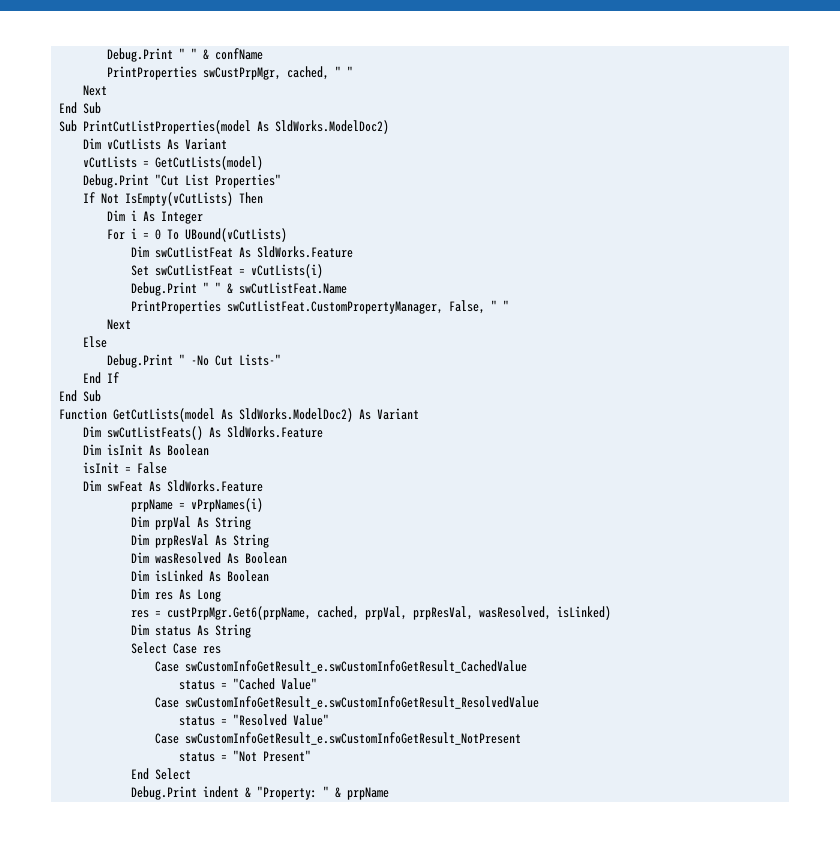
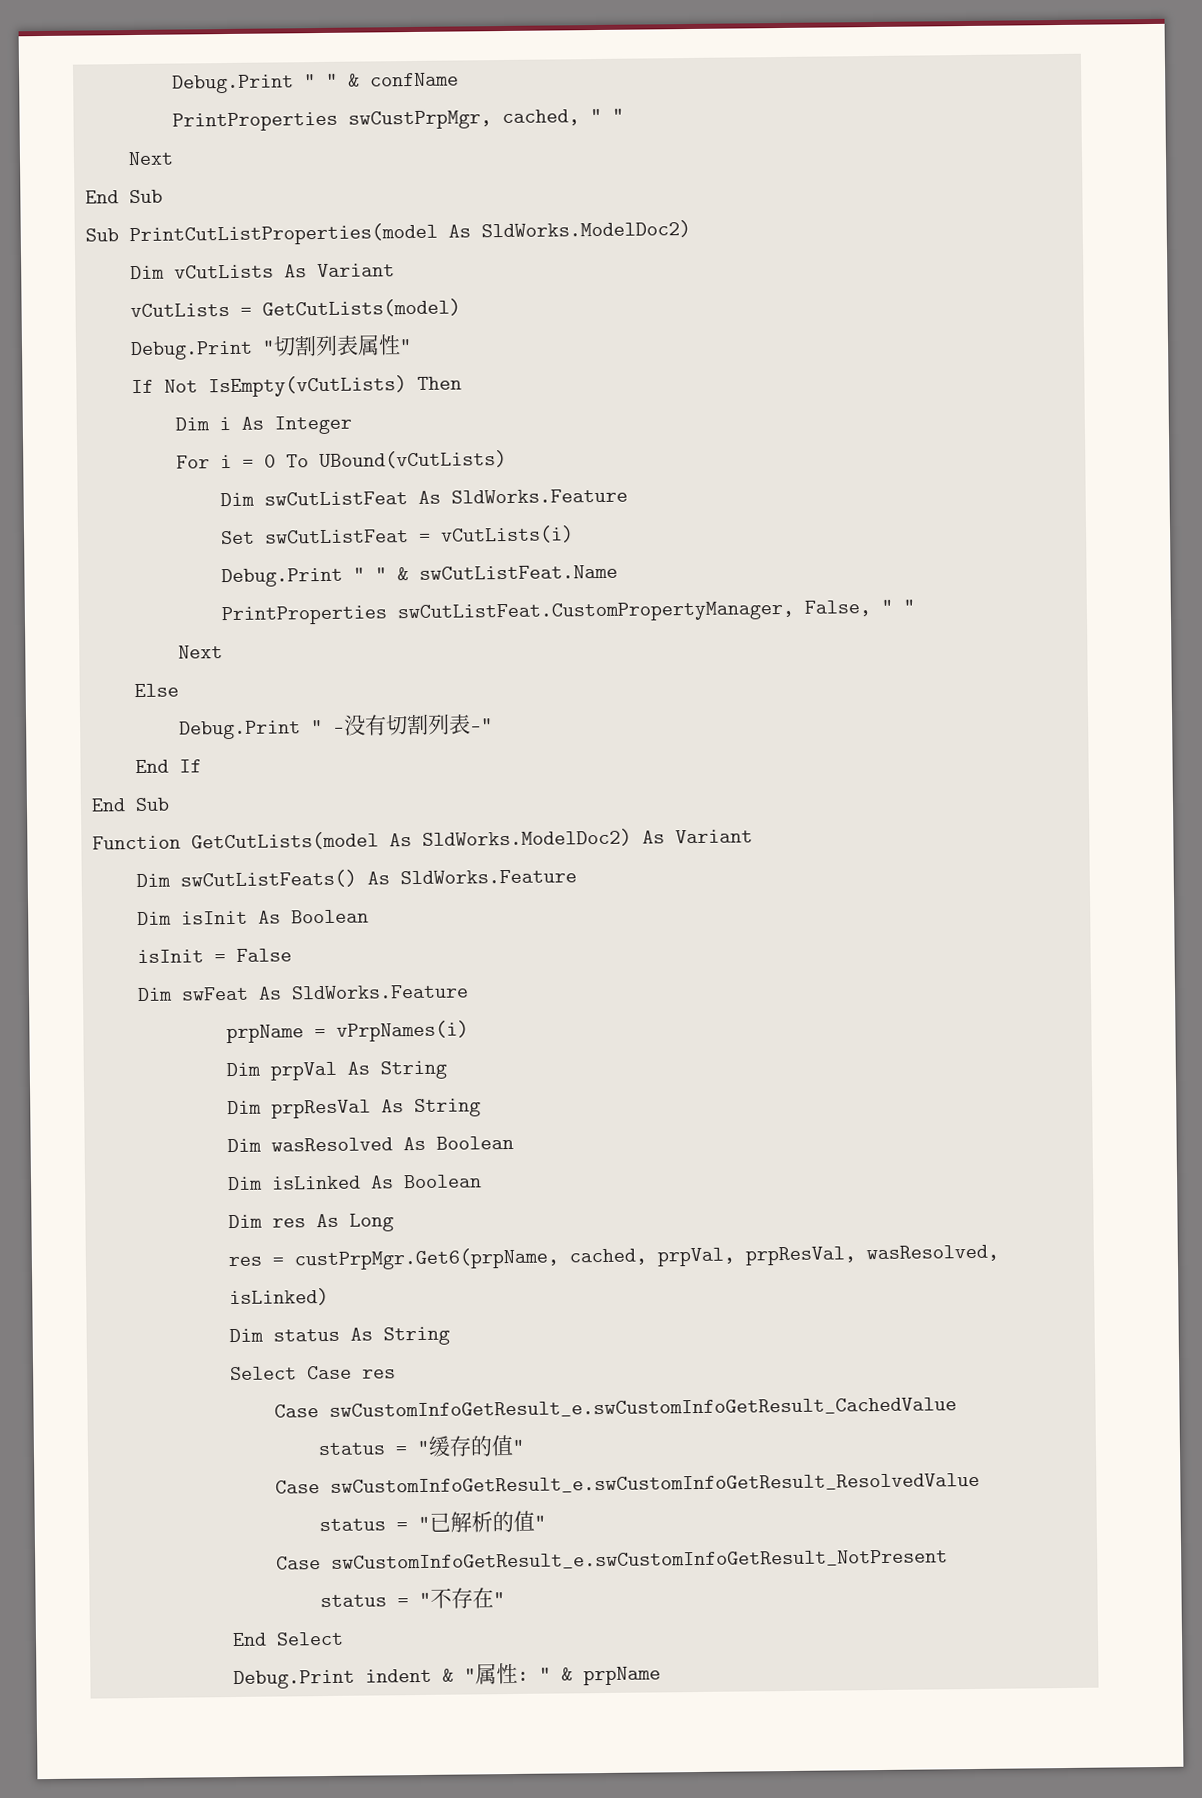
[155,174,282,188] "Cut List Properties" -> [261,334,412,357] "切割列表属性"
[191,354,282,366] -No Cut Lists-" -> [332,713,493,736] -没有切割列表-"
[233,678,318,690] "Cached Value" -> [416,1434,524,1457] "缓存的值"
[233,714,330,726] "Resolved Value" -> [417,1510,546,1533] "已解析的值"
[233,750,312,762] "Not Present" -> [418,1587,505,1609] "不存在"
[257,786,318,800] "Property: -> [463,1662,529,1685] "属性:

